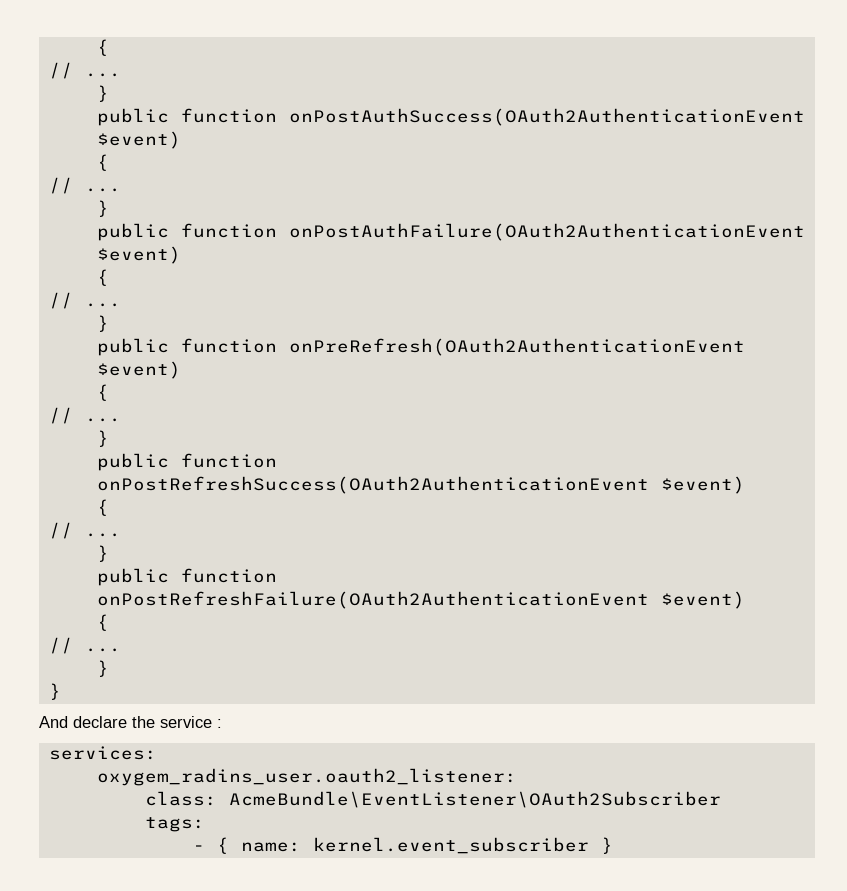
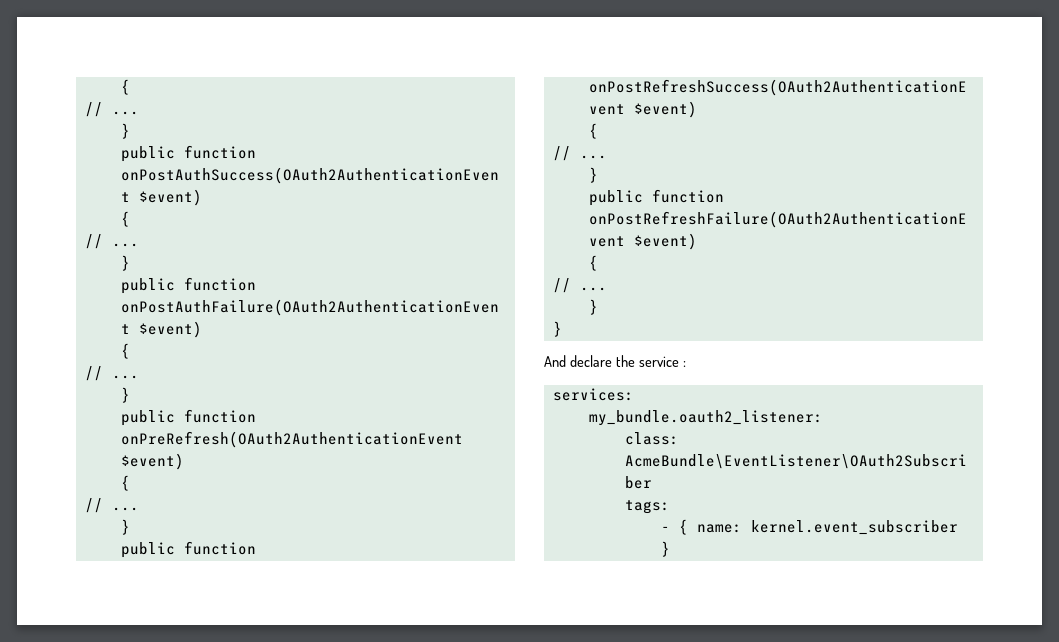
[96,768,517,786] oxygem_radins_user.oauth2_listener: -> [588,410,823,426] my_bundle.oauth2_listener:

